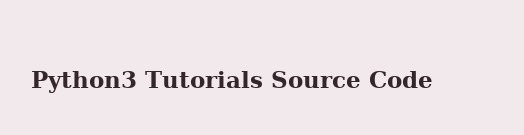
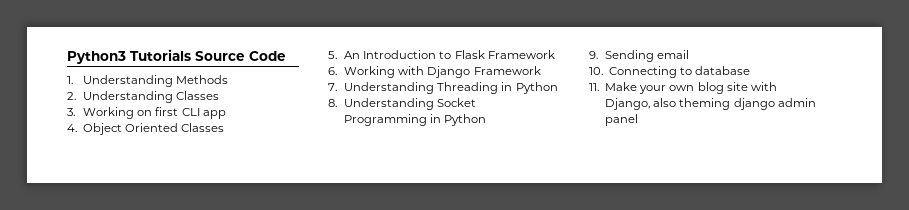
(433, 79) none -> [67,75,229,87] [67,91,220,103] [67,107,226,119] [67,123,225,135] [328,50,555,59] [328,66,541,78] [328,82,558,94] [328,98,477,110] [344,114,487,126] [589,50,690,62] [589,66,750,78] [589,82,777,94] [605,98,816,110] [605,114,639,126] // 1. Understanding Methods // 2. Understanding Classes // 3. Working on first CLI app // 4. Object Oriented Classes // 5. An Introduction to Flask Framework // 6. Working with Django Framework // 7. Understanding Threading in Python // 8. Understanding Socket Programming in Python // 9. Sending email // 10. Connecting to database // 11. Make your own blog site with Django, also theming django admin panel

